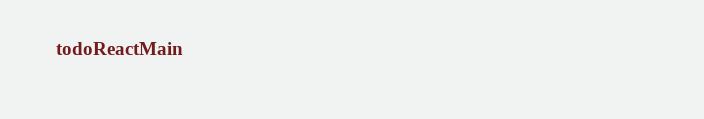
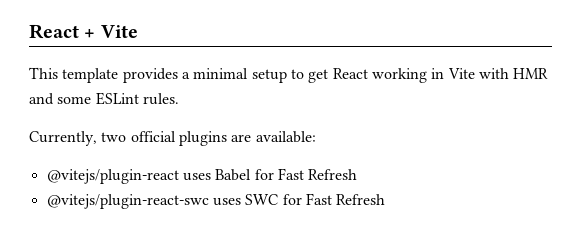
[56,42,183,55] todoReactMain -> [29,24,138,39] [29,67,549,83] [29,92,179,105] [29,131,316,146] [46,168,358,184] [46,193,386,209] React + Vite // This template provides a minimal setup to get React working in Vite with HMR and some ESLint rules. // Currently, two official plugins are available: // @vitejs/plugin-react uses Babel for Fast Refresh // @vitejs/plugin-react-swc uses SWC for Fast Refresh

